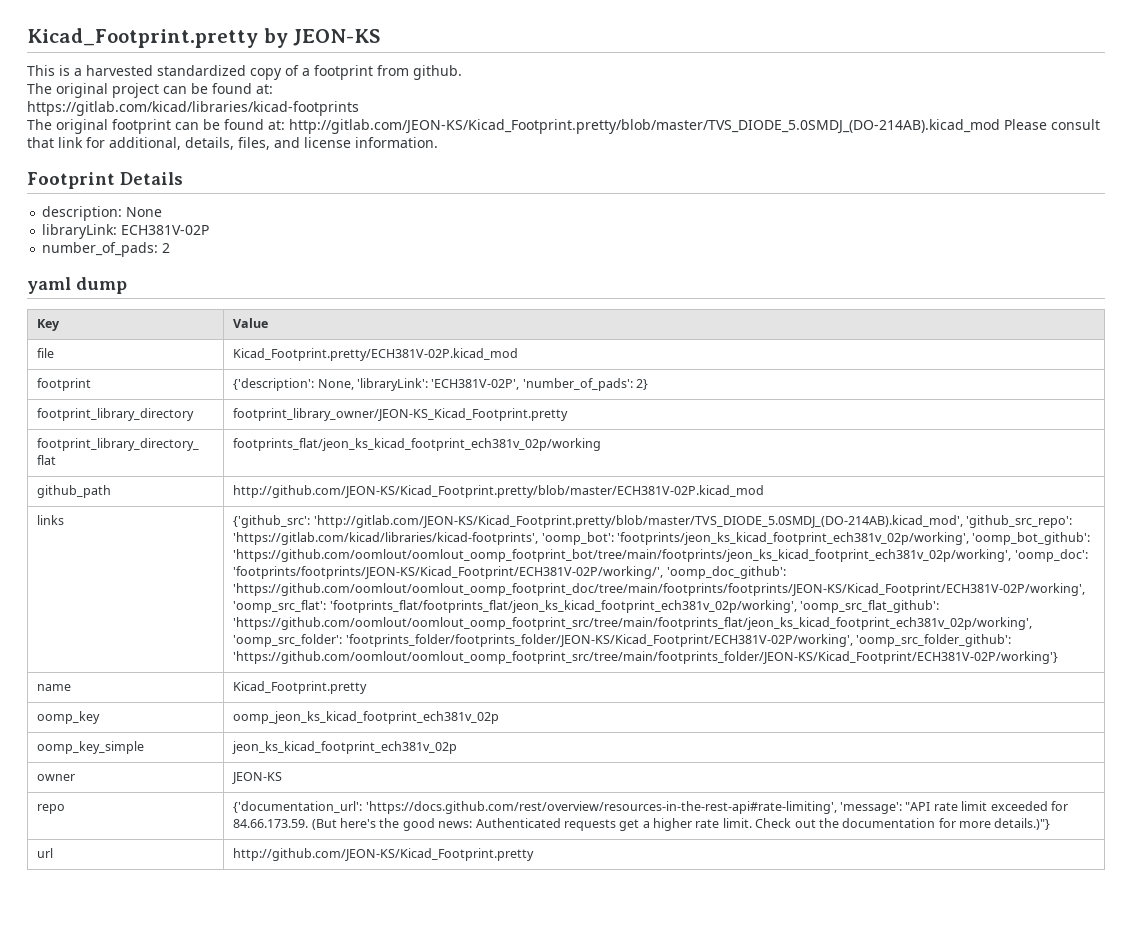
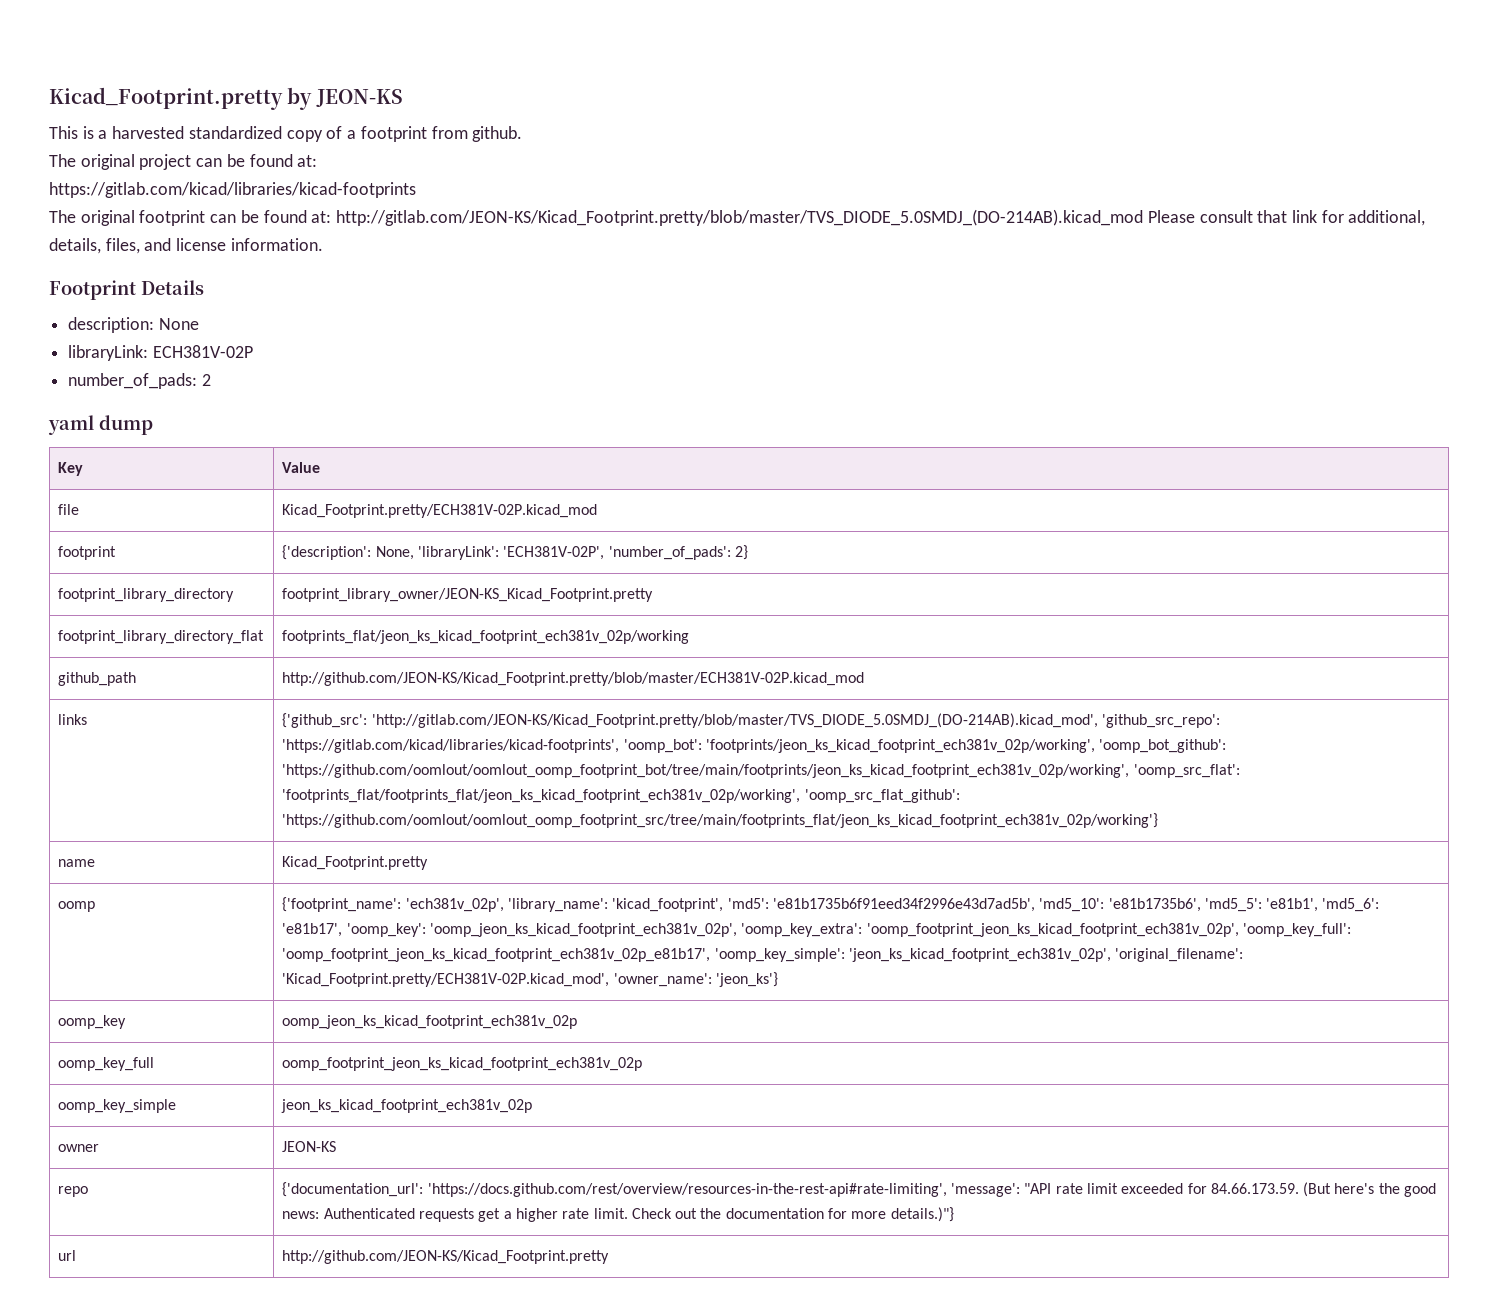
[1014,549,1088,562] [233,566,786,579] [233,583,1086,596] [233,600,940,613] [233,617,1033,630] [233,634,1012,647] [233,651,1059,664] [37,684,72,691] [233,681,368,694] 'oomp_doc': 'footprints/footprints/JEON-KS/Kicad_Footprint/ECH381V-02P/working/', 'oomp_doc_github': 'https://github.com/oomlout/oomlout_oomp_footprint_doc/tree/main/footprints/footprints/JEON-KS/Kicad_Footprint/ECH381V-02P/working', 'oomp_src_flat': 'footprints_flat/footprints_flat/jeon_ks_kicad_footprint_ech381v_02p/working', 'oomp_src_flat_github': 'https://github.com/oomlout/oomlout_oomp_footprint_src/tree/main/footprints_flat/jeon_ks_kicad_footprint_ech381v_02p/working', 'oomp_src_folder': 'footprints_folder/footprints_folder/JEON-KS/Kicad_Footprint/ECH381V-02P/working', 'oomp_src_folder_github': 'https://github.com/oomlout/oomlout_oomp_footprint_src/tree/main/footprints_folder/JEON-KS/Kicad_Footprint/ECH381V-02P/working'} // name | Kicad_Footprint.pretty -> [1133,764,1240,778] [282,789,960,803] [282,813,1159,828] [58,859,96,867] [282,856,429,870] [58,901,96,912] [282,897,1380,912] [282,923,1351,937] [282,948,1244,962] [282,972,778,987] 'oomp_src_flat': 'footprints_flat/footprints_flat/jeon_ks_kicad_footprint_ech381v_02p/working', 'oomp_src_flat_github': 'https://github.com/oomlout/oomlout_oomp_footprint_src/tree/main/footprints_flat/jeon_ks_kicad_footprint_ech381v_02p/working'} // name | Kicad_Footprint.pretty // oomp | {'footprint_name': 'ech381v_02p', 'library_name': 'kicad_footprint', 'md5': 'e81b1735b6f91eed34f2996e43d7ad5b', 'md5_10': 'e81b1735b6', 'md5_5': 'e81b1', 'md5_6': 'e81b17', 'oomp_key': 'oomp_jeon_ks_kicad_footprint_ech381v_02p', 'oomp_key_extra': 'oomp_footprint_jeon_ks_kicad_footprint_ech381v_02p', 'oomp_key_full': 'oomp_footprint_jeon_ks_kicad_footprint_ech381v_02p_e81b17', 'oomp_key_simple': 'jeon_ks_kicad_footprint_ech381v_02p', 'original_filename': 'Kicad_Footprint.pretty/ECH381V-02P.kicad_mod', 'owner_name': 'jeon_ks'}
(500, 717) none -> [58,1057,155,1071] [282,1057,643,1071] // oomp_key_full | oomp_footprint_jeon_ks_kicad_footprint_ech381v_02p

